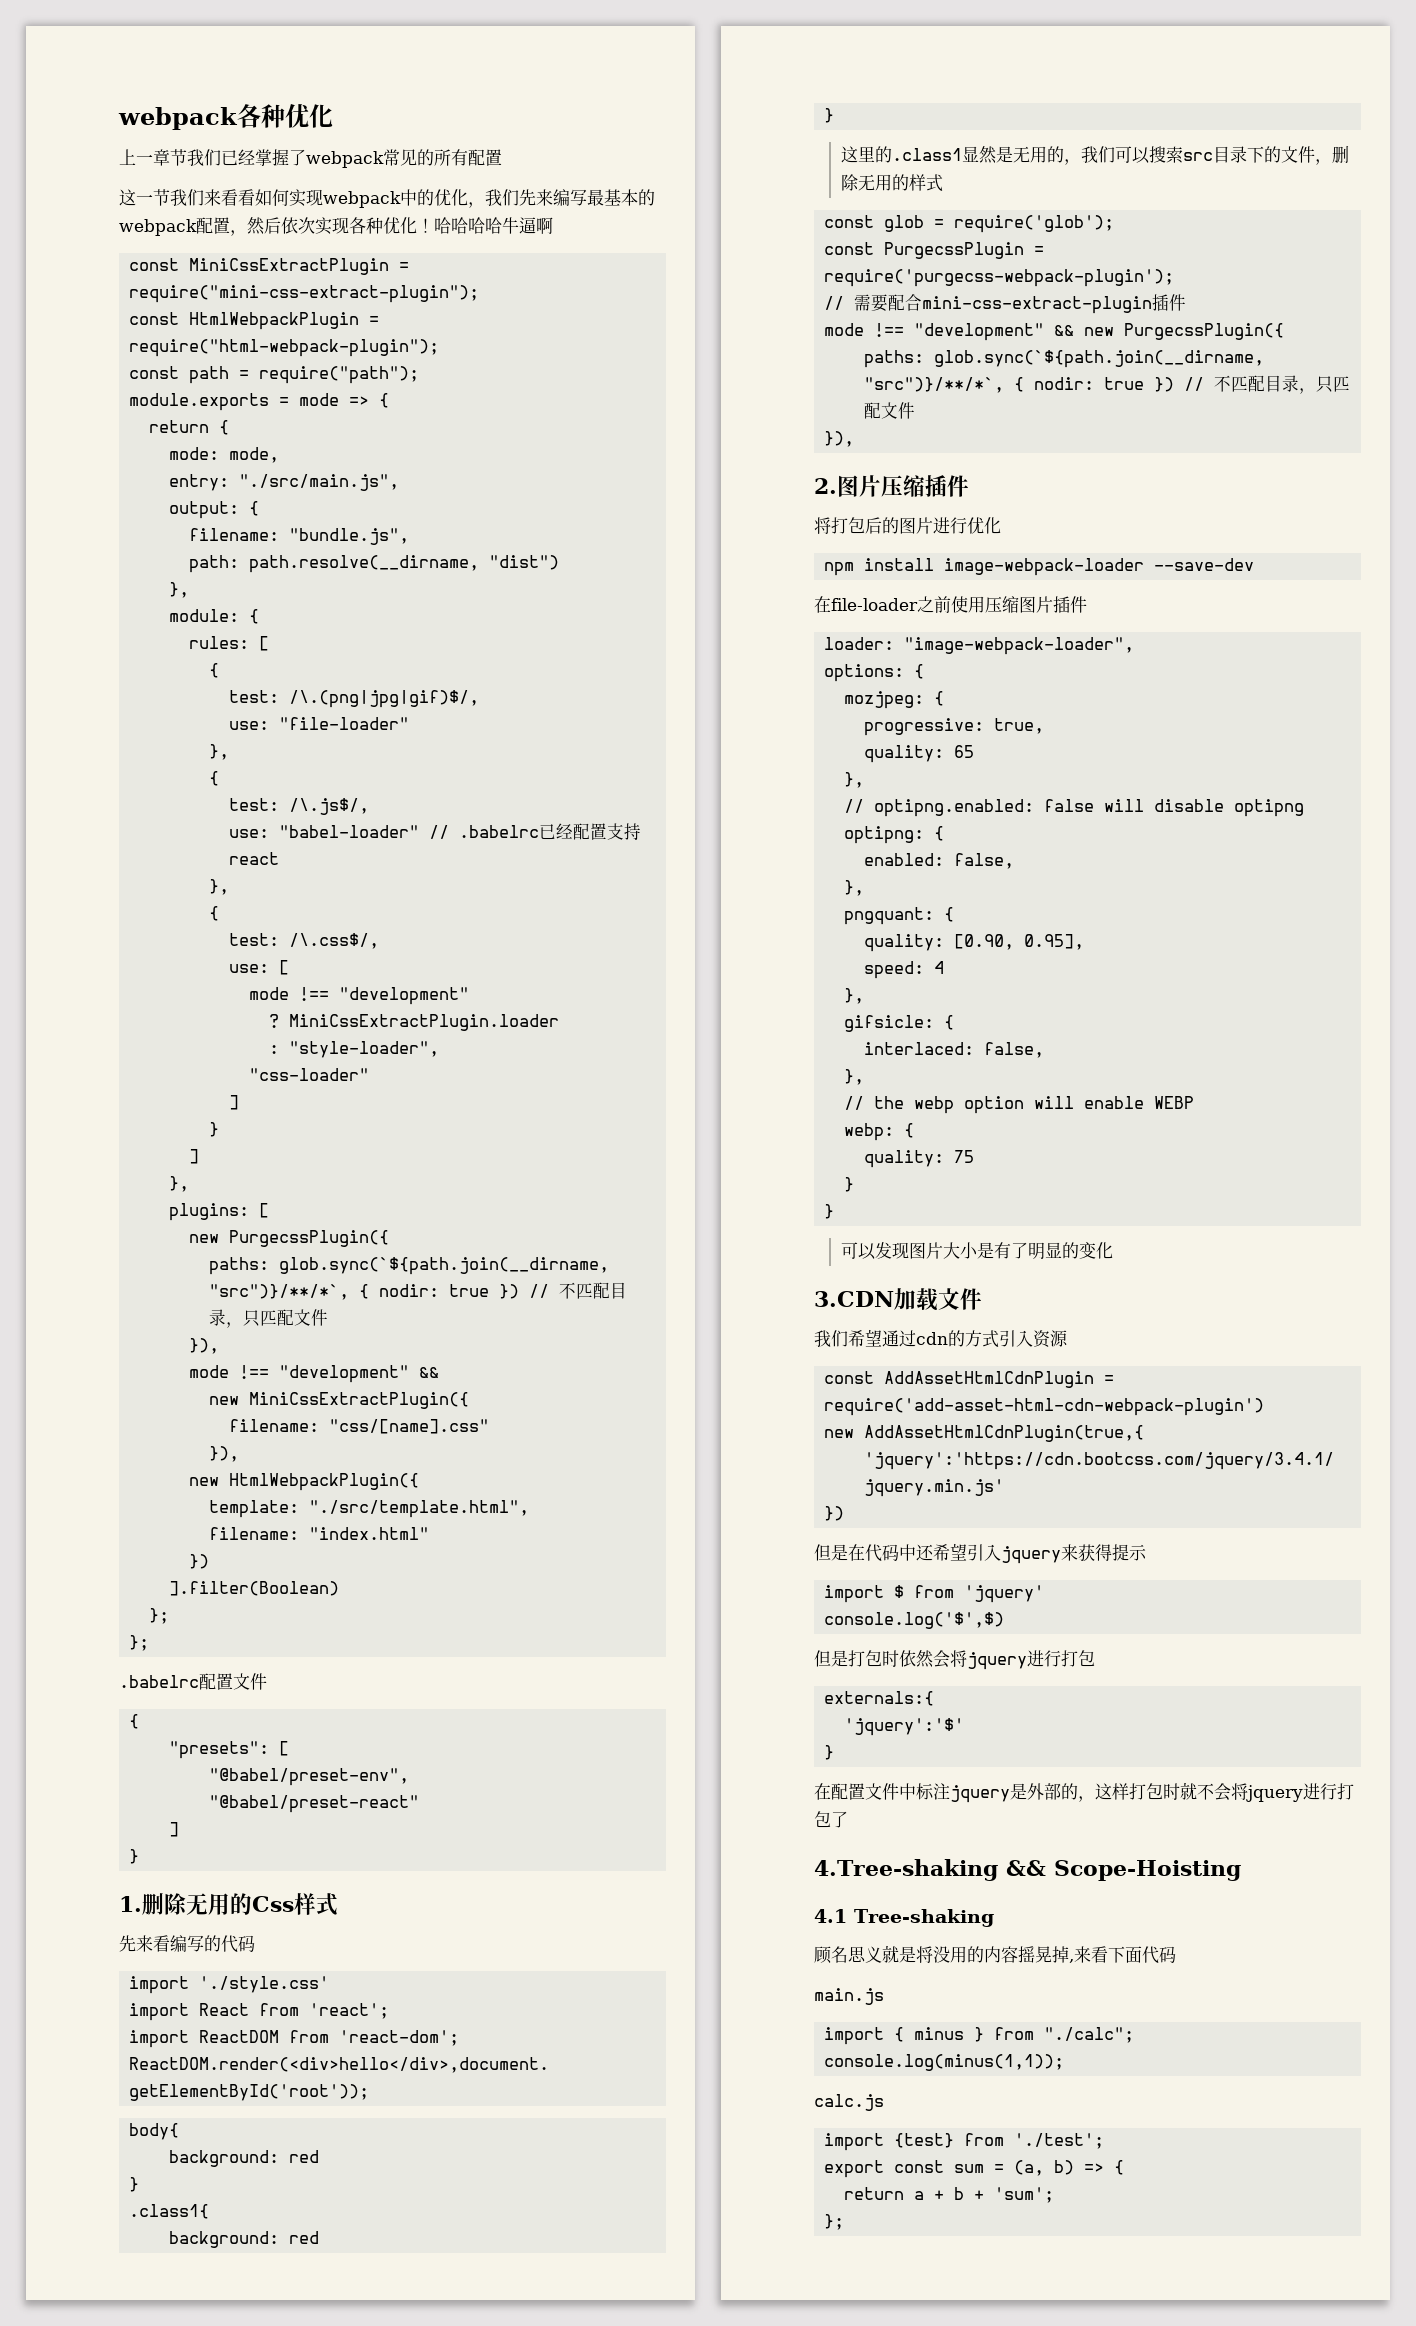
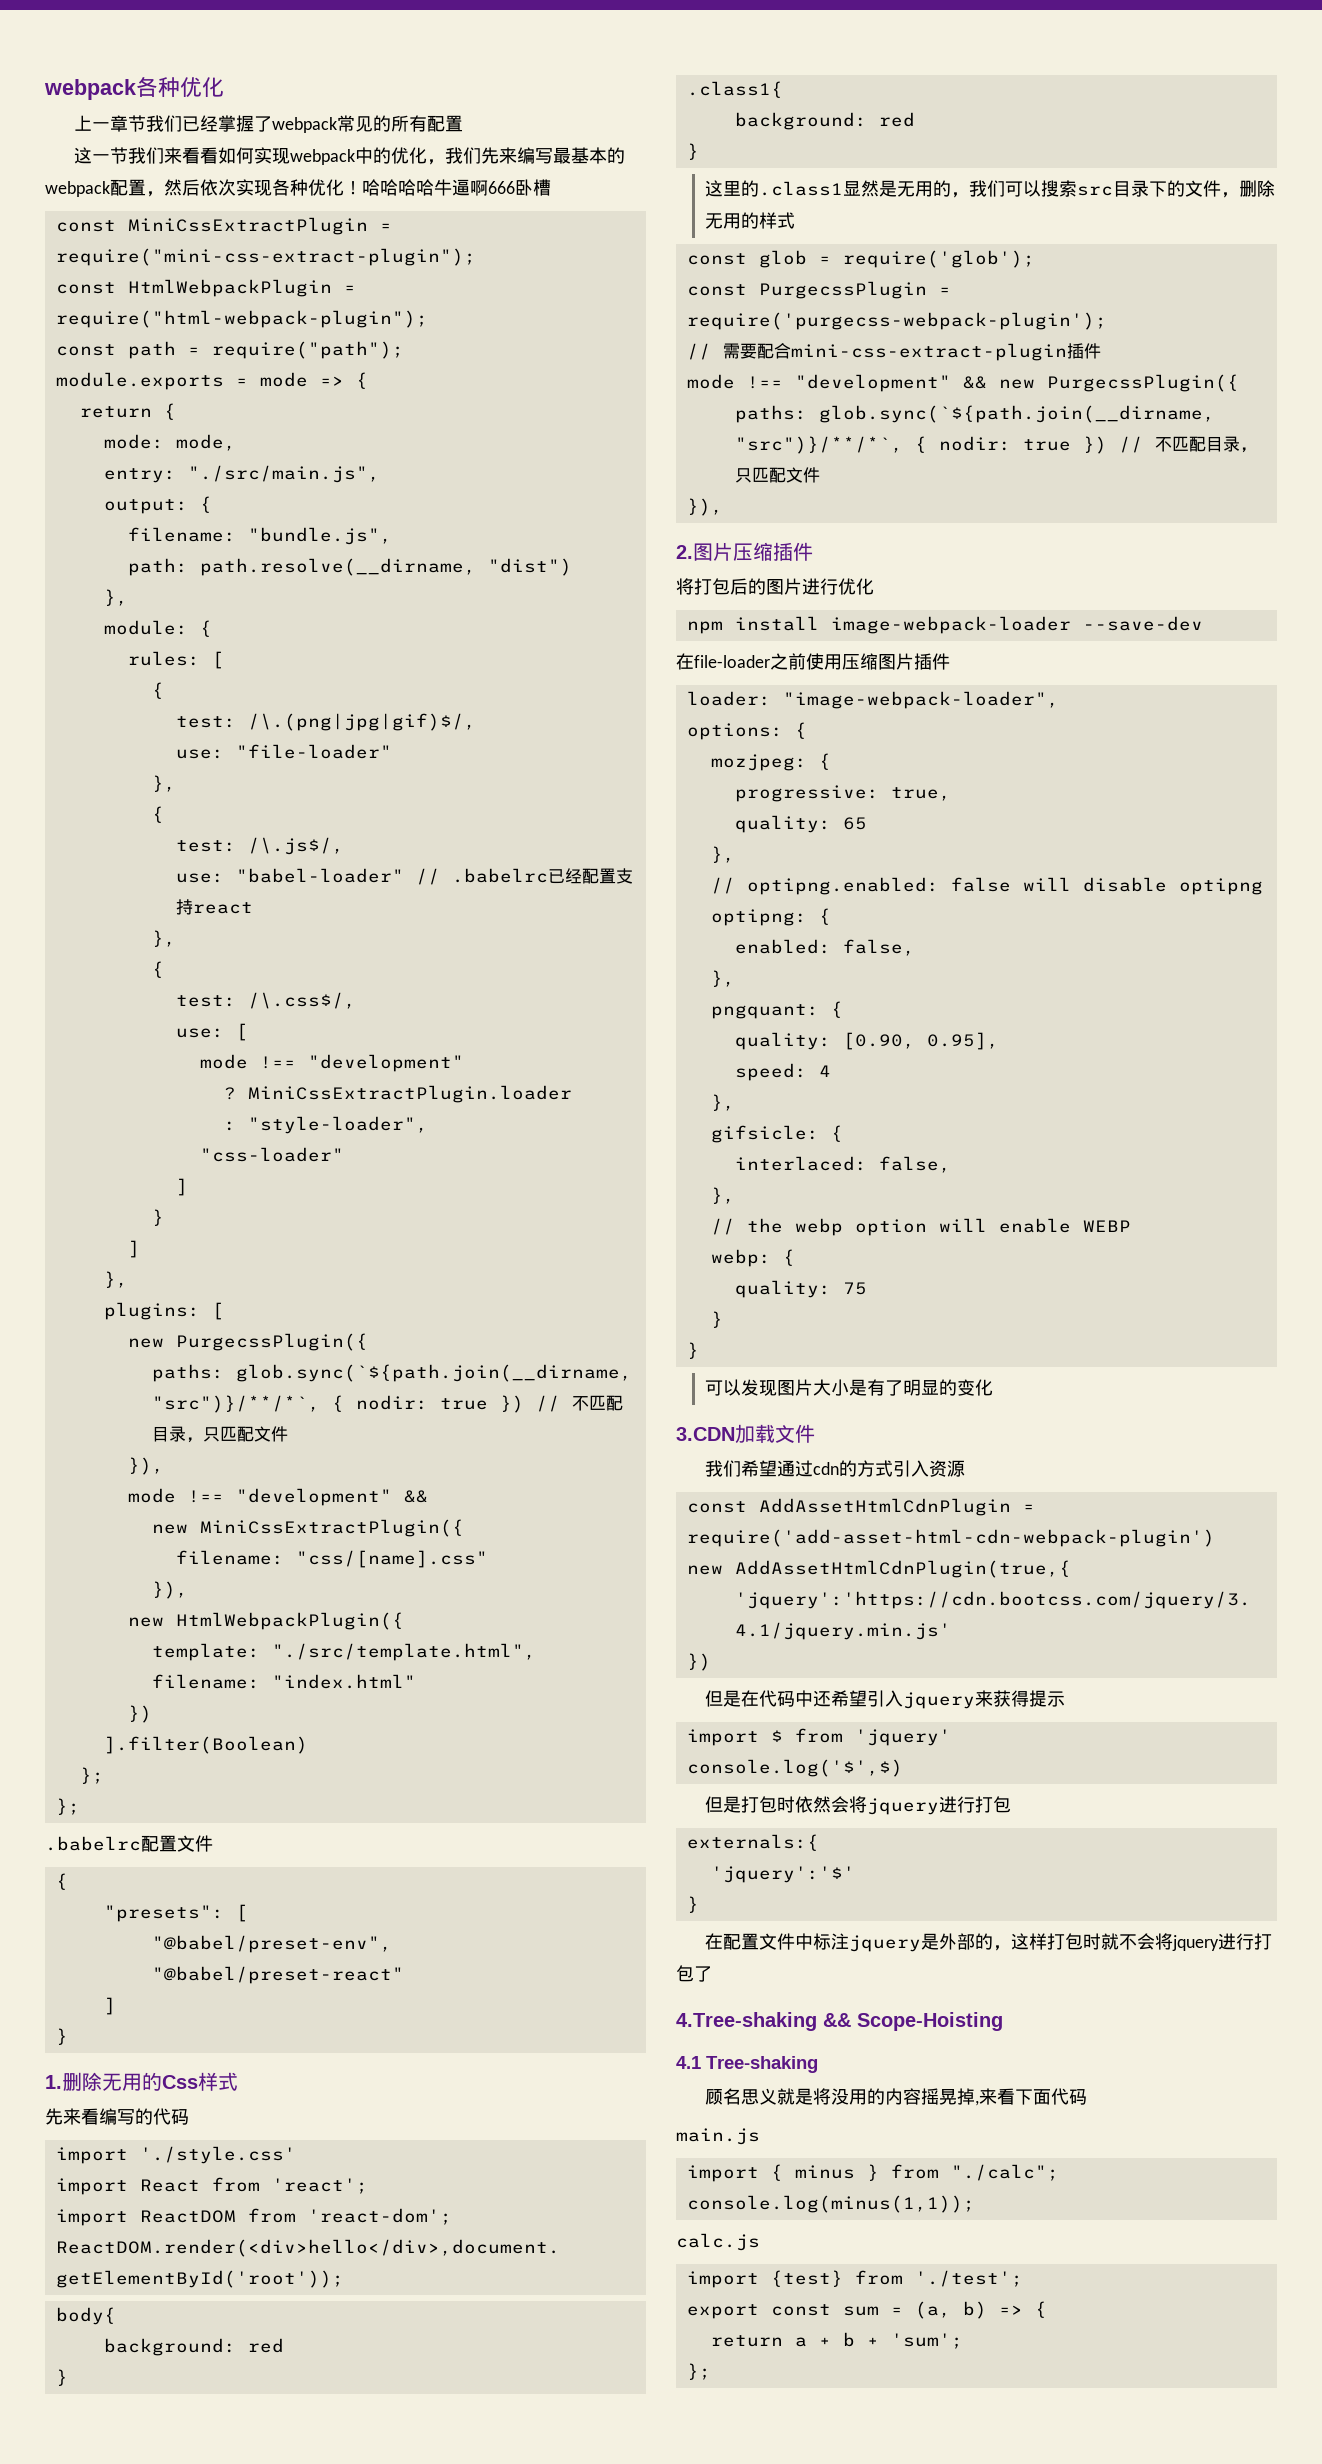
(553, 225) none -> [488,179,551,196] 666卧槽

